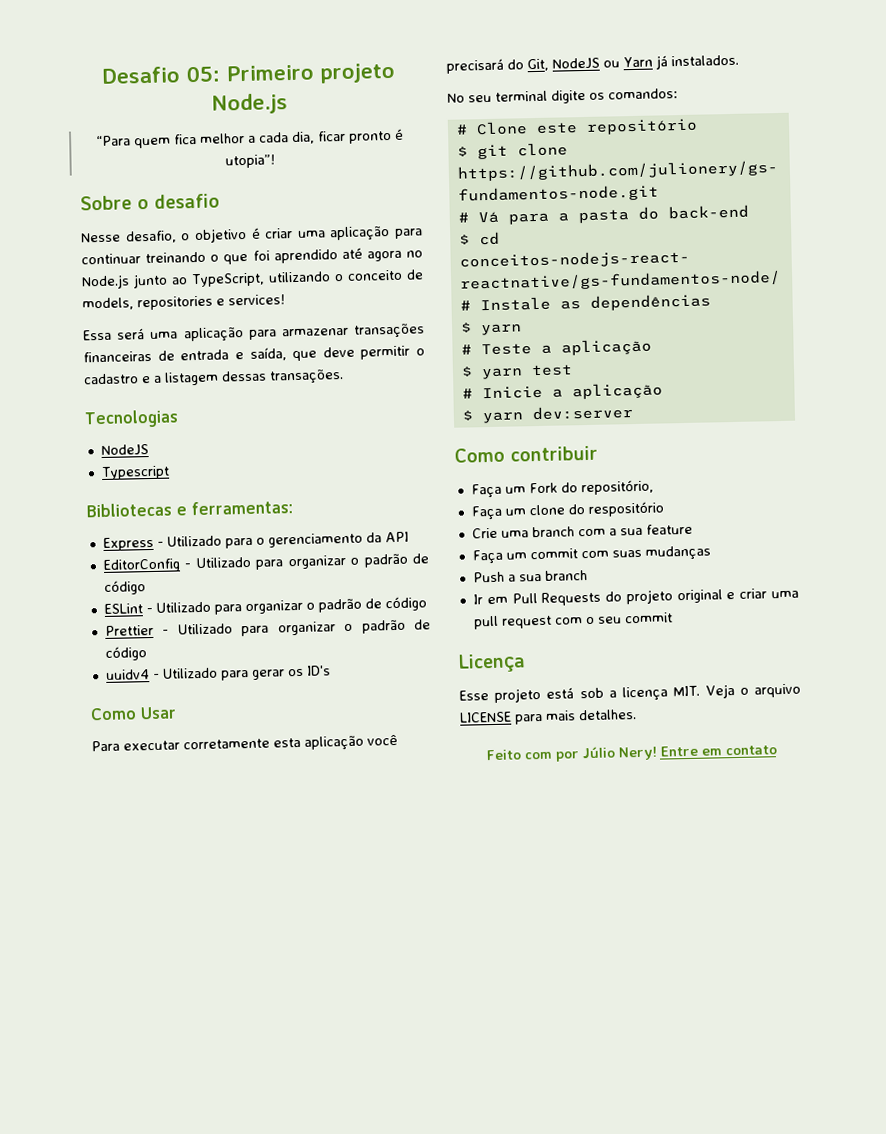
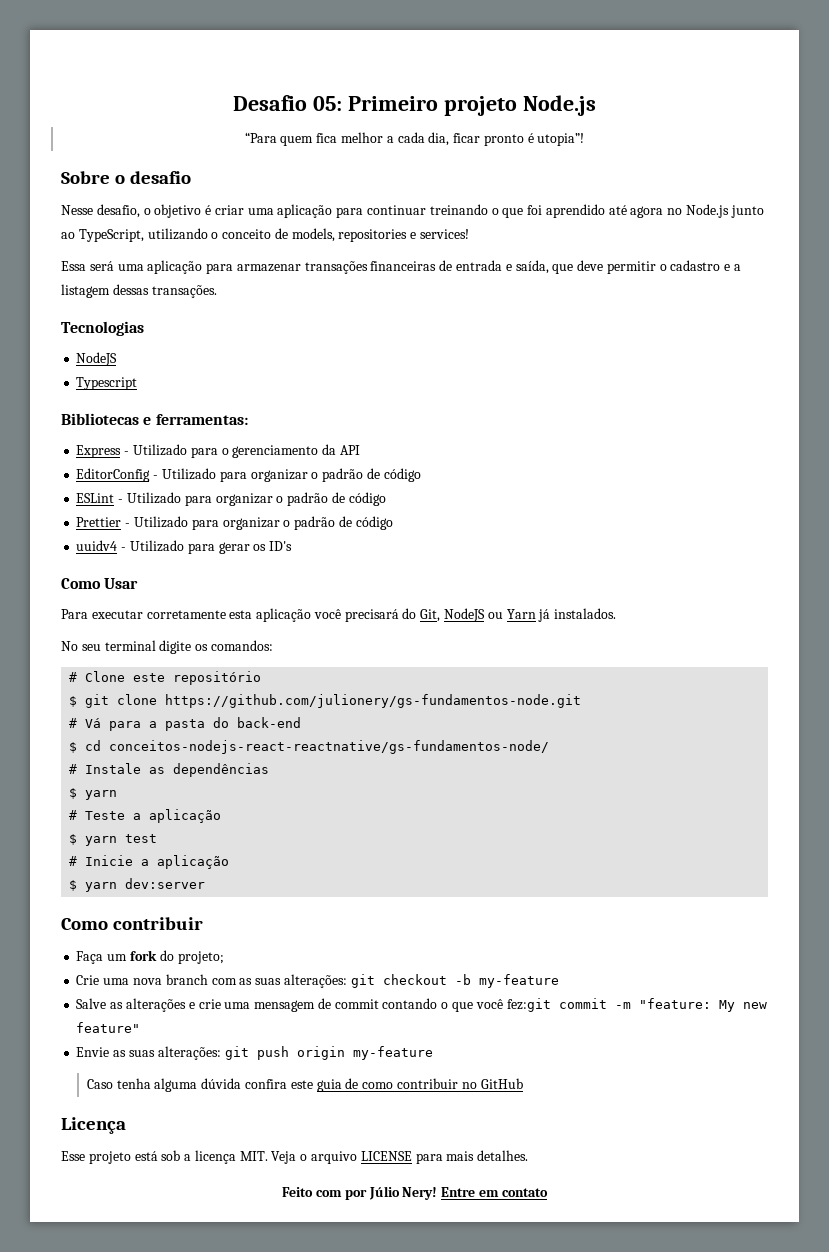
[528,479,654,496] [470,501,664,521] Fork do repositório, // Faça um clone do respositório -> [129,950,224,964] fork do projeto;
(529, 534) none -> [132,978,162,985] nova
[608,523,693,536] [471,545,711,565] [472,570,588,583] [472,588,799,606] [473,612,673,630] a sua feature // Faça um commit com suas mudanças // Push a sua branch // Ir em Pull Requests do projeto original e criar uma pull request com o seu commit -> [239,974,559,988] [76,998,767,1012] [76,1022,141,1033] [76,1046,433,1060] [86,1078,523,1092] as suas alterações: git checkout -b my-feature // Salve as alterações e crie uma mensagem de commit contando o que você fez:git commit -m "feature: My new feature" // Envie as suas alterações: git push origin my-feature // Caso tenha alguma dúvida confira este guia de como contribuir no GitHub

